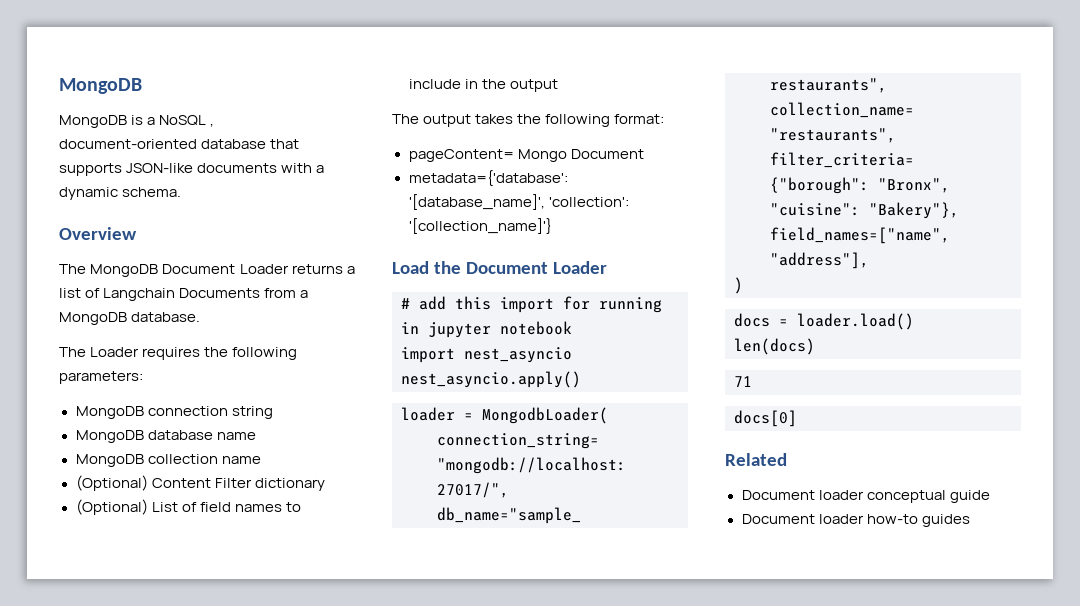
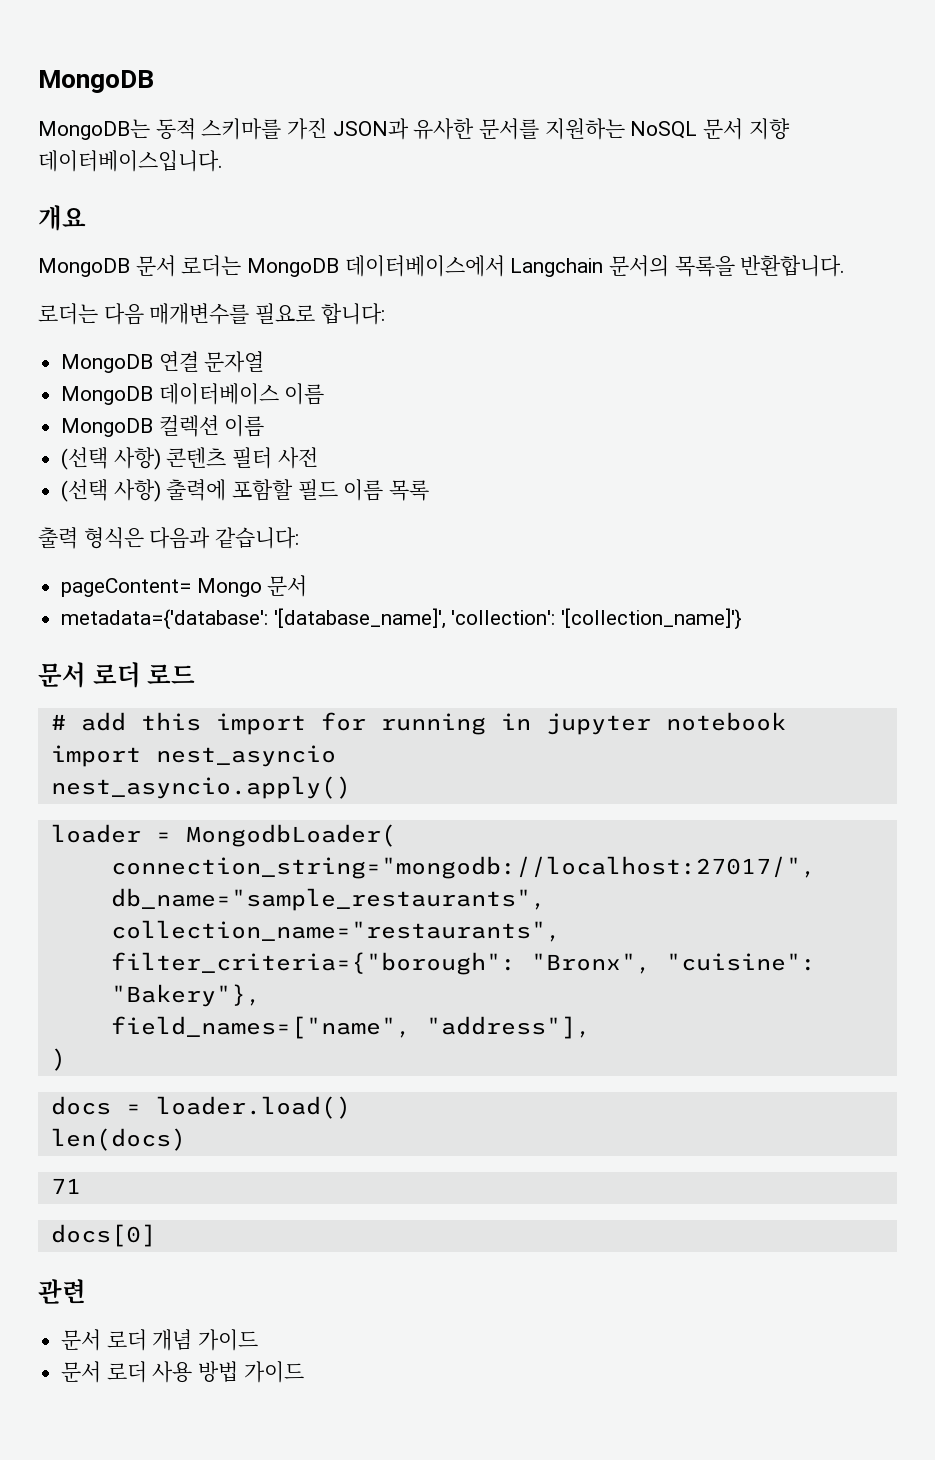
[59,115,215,128] [59,139,300,149] [59,163,325,176] [59,187,182,200] [59,227,137,240] [59,264,355,277] [59,288,309,301] [59,312,201,325] [59,347,298,360] [59,371,143,384] [75,406,273,419] [75,430,256,443] [75,454,261,467] [75,475,325,491] [75,499,301,515] [408,79,558,92] [392,114,665,127] MongoDB is a NoSQL , document-oriented database that supports JSON-like documents with a dynamic schema. // Overview // The MongoDB Document Loader returns a list of Langchain Documents from a MongoDB database. // The Loader requires the following parameters: // MongoDB connection string // MongoDB database name // MongoDB collection name // (Optional) Content Filter dictionary // (Optional) List of field names to include in the output // The output takes the following format: -> [38,118,790,140] [38,150,223,172] [38,205,86,231] [38,255,846,277] [38,303,385,325] [61,351,265,373] [61,383,325,405] [61,415,265,437] [61,447,318,470] [61,479,430,502] [38,527,300,549] MongoDB는 동적 스키마를 가진 JSON과 유사한 문서를 지원하는 NoSQL 문서 지향 데이터베이스입니다. // 개요 // MongoDB 문서 로더는 MongoDB 데이터베이스에서 Langchain 문서의 목록을 반환합니다. // 로더는 다음 매개변수를 필요로 합니다: // MongoDB 연결 문자열 // MongoDB 데이터베이스 이름 // MongoDB 컬렉션 이름 // (선택 사항) 콘텐츠 필터 사전 // (선택 사항) 출력에 포함할 필드 이름 목록 // 출력 형식은 다음과 같습니다:
[570,149,644,159] Document -> [267,575,308,597] 문서
[392,261,607,274] Load the Document Loader -> [38,662,196,688] 문서 로더 로드
[725,453,787,466] [741,490,990,503] [741,514,970,527] Related // Document loader conceptual guide // Document loader how-to guides -> [38,1279,86,1304] [61,1329,259,1351] [61,1361,304,1383] 관련 // 문서 로더 개념 가이드 // 문서 로더 사용 방법 가이드

